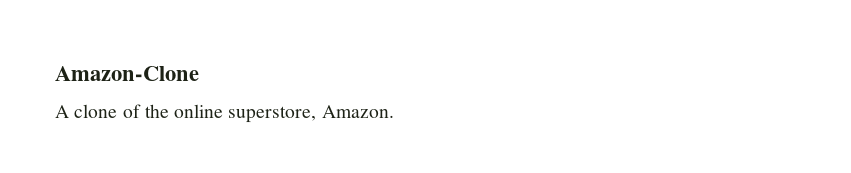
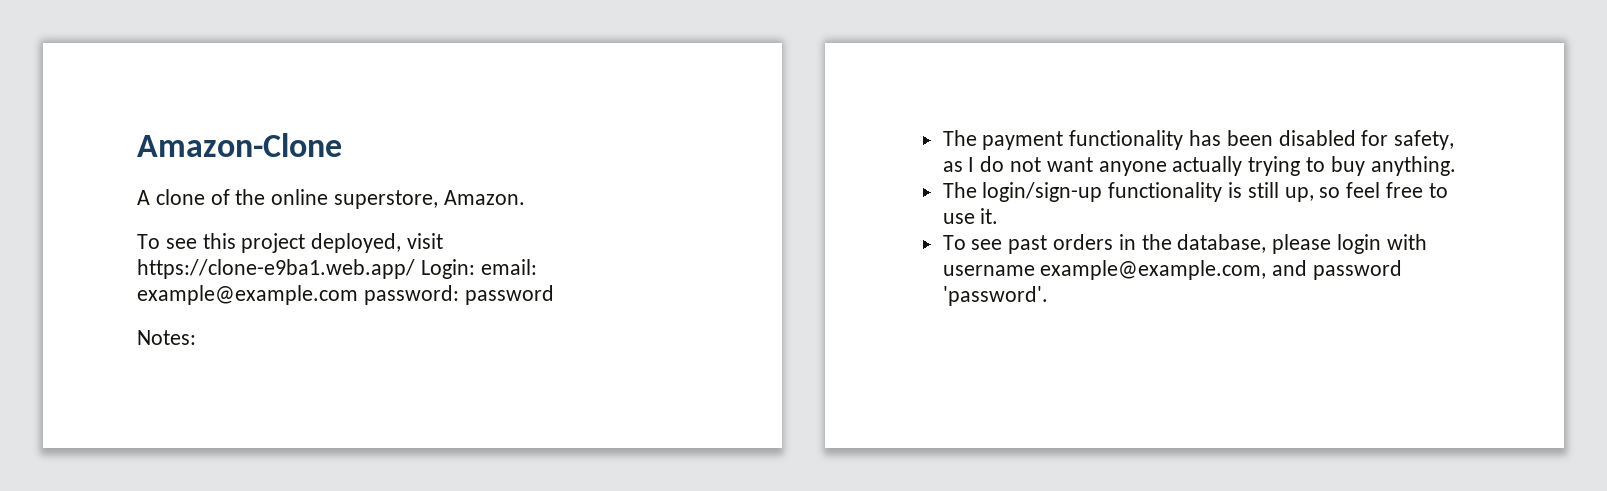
(394, 111) none -> [137,233,444,253] [137,259,537,279] [137,285,554,305] [137,330,196,345] [942,130,1455,150] [942,156,1456,176] [942,182,1448,202] [942,208,999,224] [942,234,1427,254] [942,260,1403,280] [942,286,1048,306] // To see this project deployed, visit https://clone-e9ba1.web.app/ Login: email: example@example.com password: password // Notes: // The payment functionality has been disabled for safety, as I do not want anyone actually trying to buy anything. // The login/sign-up functionality is still up, so feel free to use it. // To see past orders in the database, please login with username example@example.com, and password 'password'.

